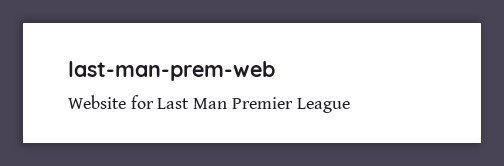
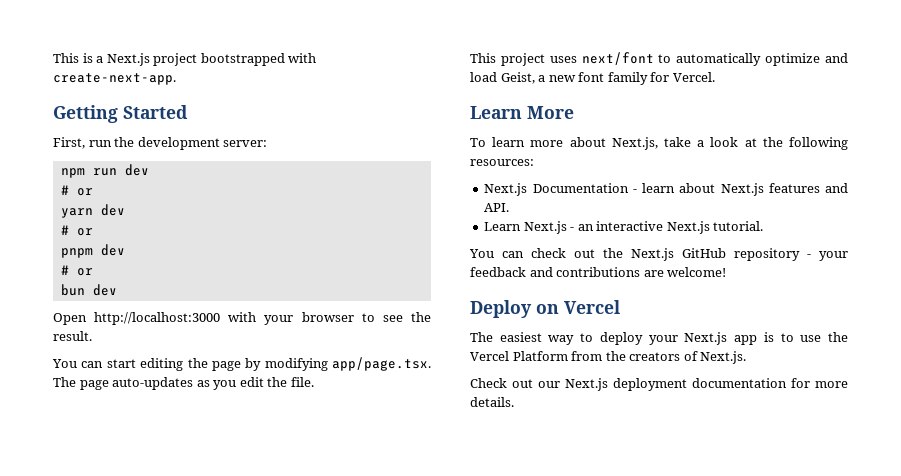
[68,61,275,81] [68,95,350,113] last-man-prem-web // Website for Last Man Premier League -> [53,53,317,66] [53,73,176,85] [53,105,188,123] [53,137,268,150] [60,164,149,178] [60,185,93,196] [60,204,125,218] [60,225,93,236] [60,244,125,258] [60,265,93,276] [60,284,117,296] [53,312,432,325] [53,331,92,341] [52,357,431,371] [53,377,314,390] [470,52,848,66] [470,72,715,85] [470,106,574,119] [470,137,848,150] [470,159,534,166] [484,183,848,196] [484,203,510,212] [484,221,764,234] [469,248,848,261] [470,267,727,277] [470,300,620,318] [470,332,848,345] [470,351,747,364] [470,378,848,391] [470,397,514,407] This is a Next.js project bootstrapped with create-next-app. // Getting Started // First, run the development server: // npm run dev // # or // yarn dev // # or // pnpm dev // # or // bun dev // Open http://localhost:3000 with your browser to see the result. // You can start editing the page by modifying app/page.tsx. The page auto-updates as you edit the file. // This project uses next/font to automatically optimize and load Geist, a new font family for Vercel. // Learn More // To learn more about Next.js, take a look at the following resources: // Next.js Documentation - learn about Next.js features and API. // Learn Next.js - an interactive Next.js tutorial. // You can check out the Next.js GitHub repository - your feedback and contributions are welcome! // Deploy on Vercel // The easiest way to deploy your Next.js app is to use the Vercel Platform from the creators of Next.js. // Check out our Next.js deployment documentation for more details.

